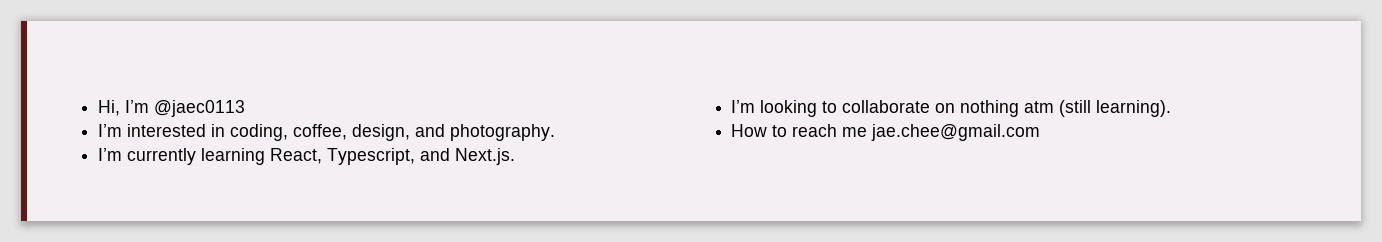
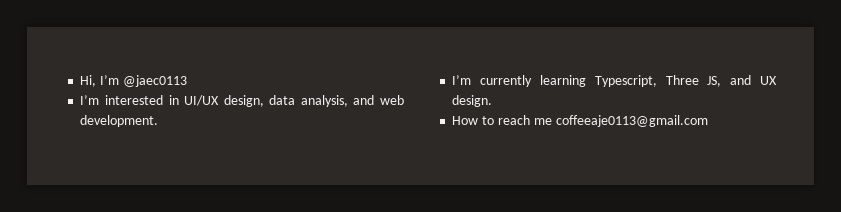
[230,124,556,141] [98,148,516,165] [731,100,1172,117] coding, coffee, design, and photography. // I’m currently learning React, Typescript, and Next.js. // I’m looking to collaborate on nothing atm (still learning). -> [184,95,404,107] [80,115,159,127] [452,75,777,87] [452,95,493,107] UI/UX design, data analysis, and web development. // I’m currently learning Typescript, Three JS, and UX design.
[871,124,1041,141] jae.chee@gmail.com -> [555,115,708,127] coffeeaje0113@gmail.com

